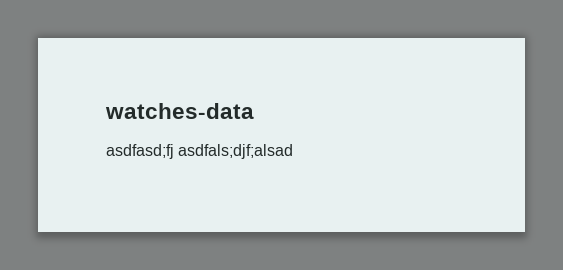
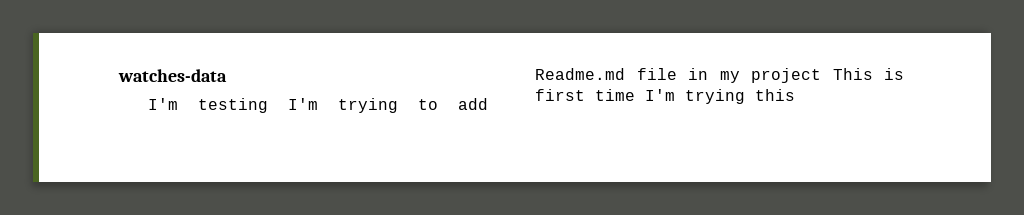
[106,144,294,159] asdfasd;fj asdfals;djf;alsad -> [147,98,488,113] [535,68,904,83] [535,89,795,104] I'm testing I'm trying to add Readme.md file in my project This is first time I'm trying this

